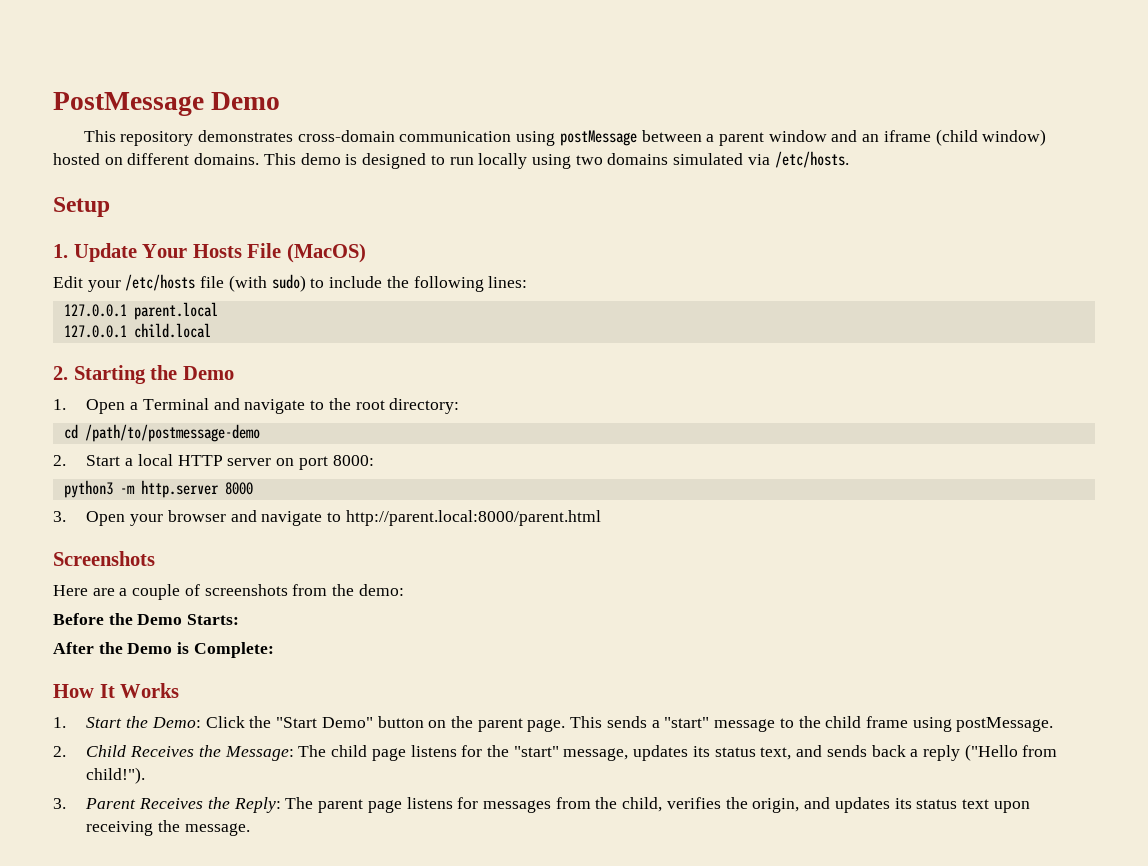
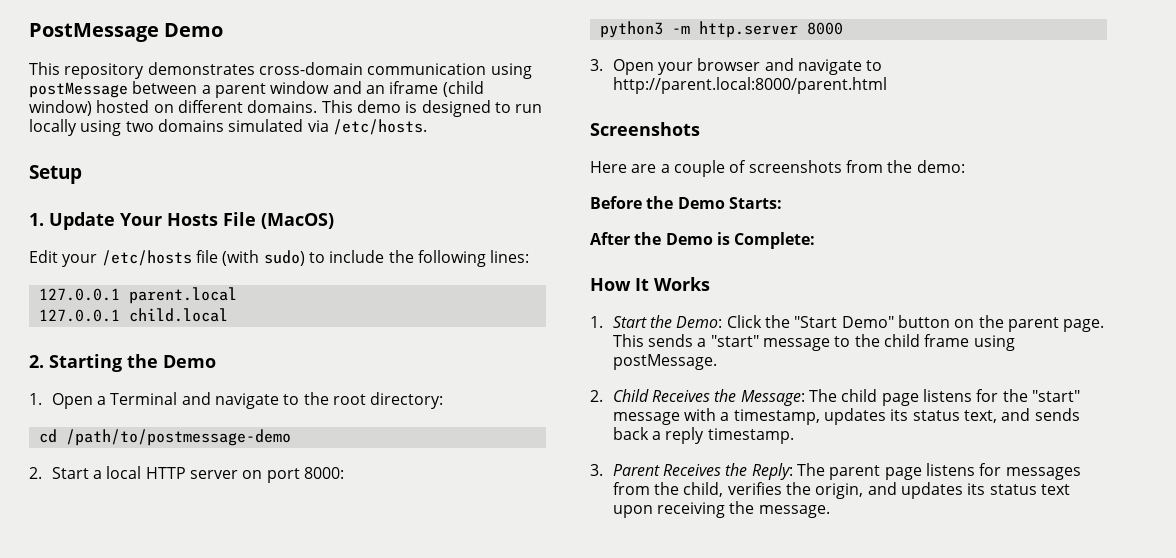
[563,748,629,761] message, -> [612,408,820,425] message with a timestamp,
[964,744,1058,761] [86,767,146,784] ("Hello from child!"). -> [707,428,794,444] timestamp.

